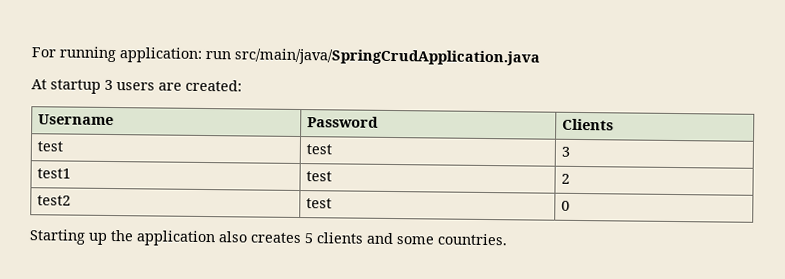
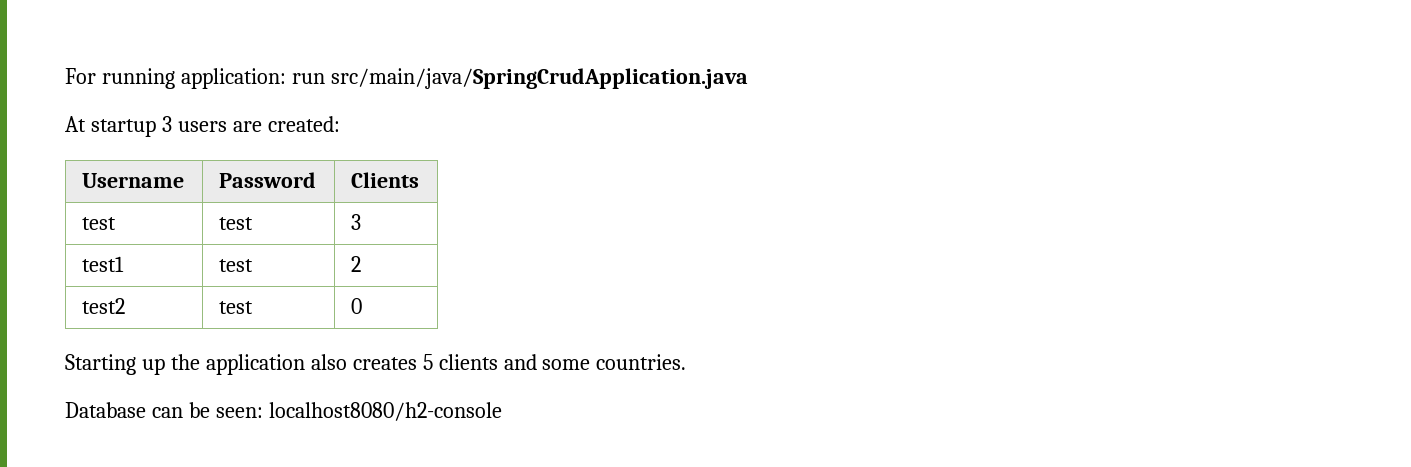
(507, 239) none -> [65,402,502,421] // Database can be seen: localhost8080/h2-console

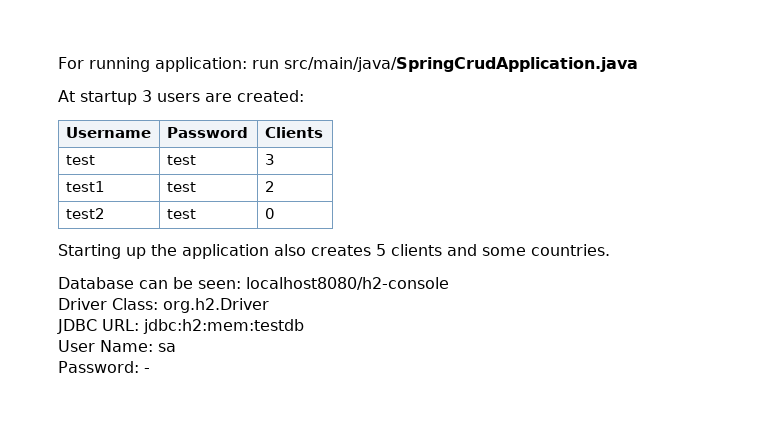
(502, 411) none -> [58,298,269,313] [57,319,304,334] [58,340,176,352] [58,361,150,373] // Driver Class: org.h2.Driver // JDBC URL: jdbc:h2:mem:testdb // User Name: sa // Password: -

